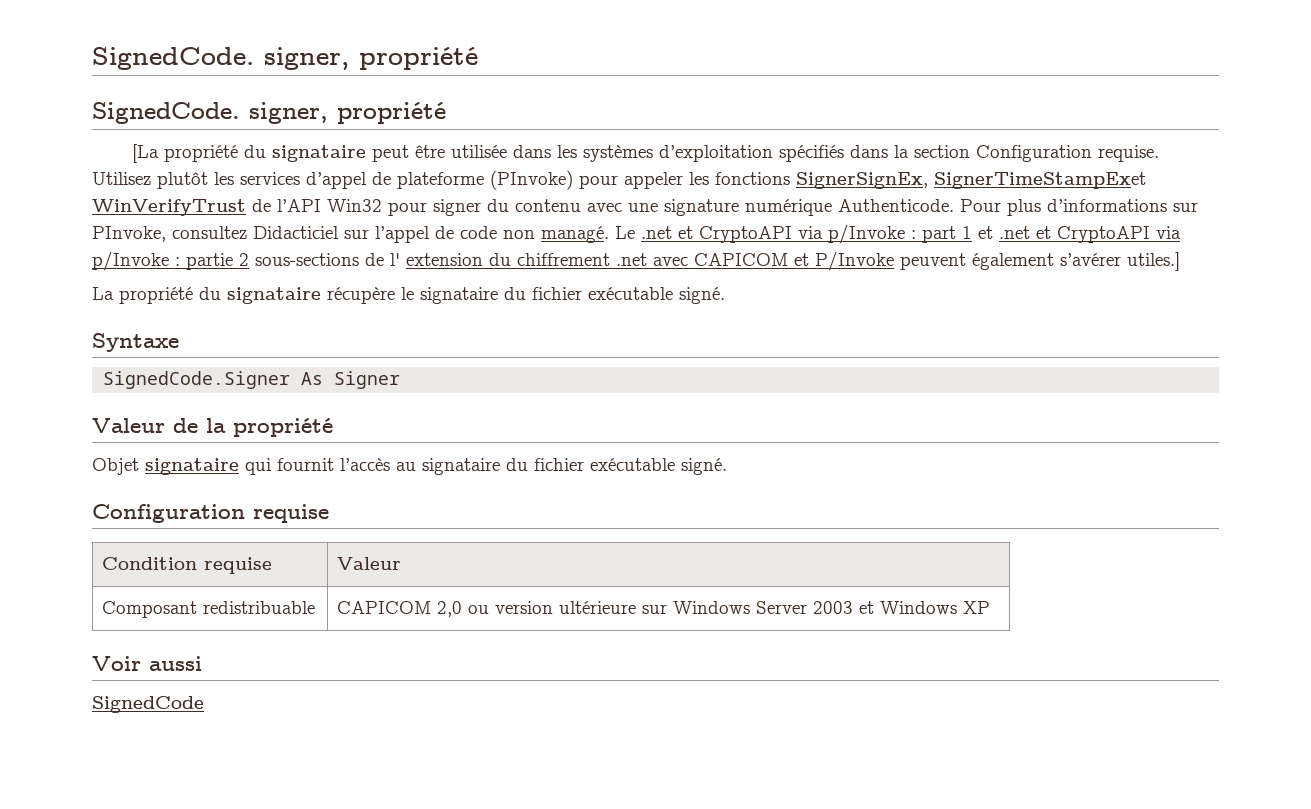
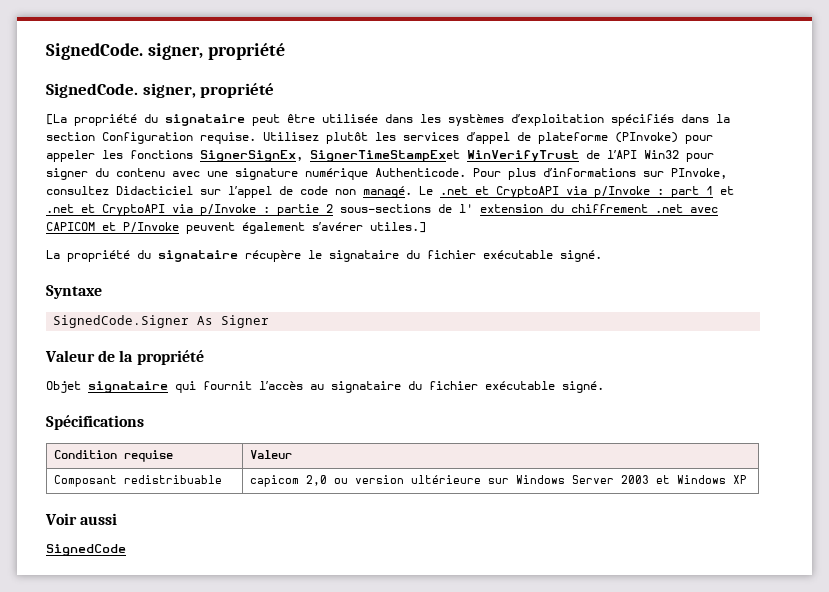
[92,504,329,523] Configuration requise -> [46,415,144,430] Spécifications
[337,601,432,614] CAPICOM -> [250,475,300,487] capicom

